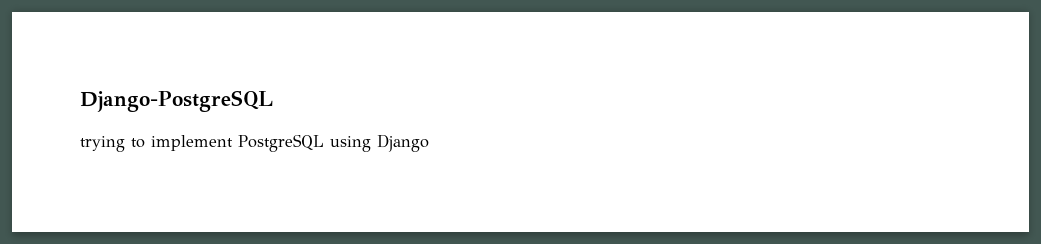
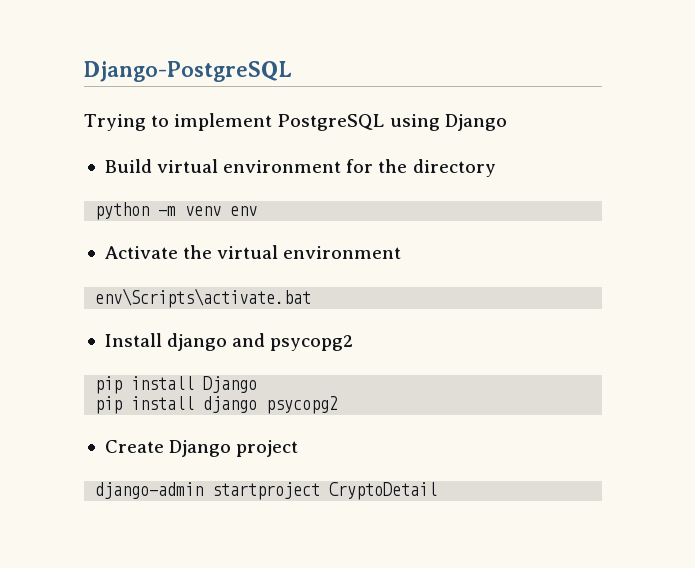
[80,136,125,152] trying -> [84,114,146,131] Trying
(429, 143) none -> [104,159,496,177] [95,202,258,220] [104,245,402,259] [95,288,312,308] [104,333,354,351] [95,376,258,394] [95,396,339,414] [104,440,299,457] [95,482,438,500] // Build virtual environment for the directory // python -m venv env // Activate the virtual environment // env\Scripts\activate.bat // Install django and psycopg2 // pip install Django // pip install django psycopg2 // Create Django project // django-admin startproject CryptoDetail

